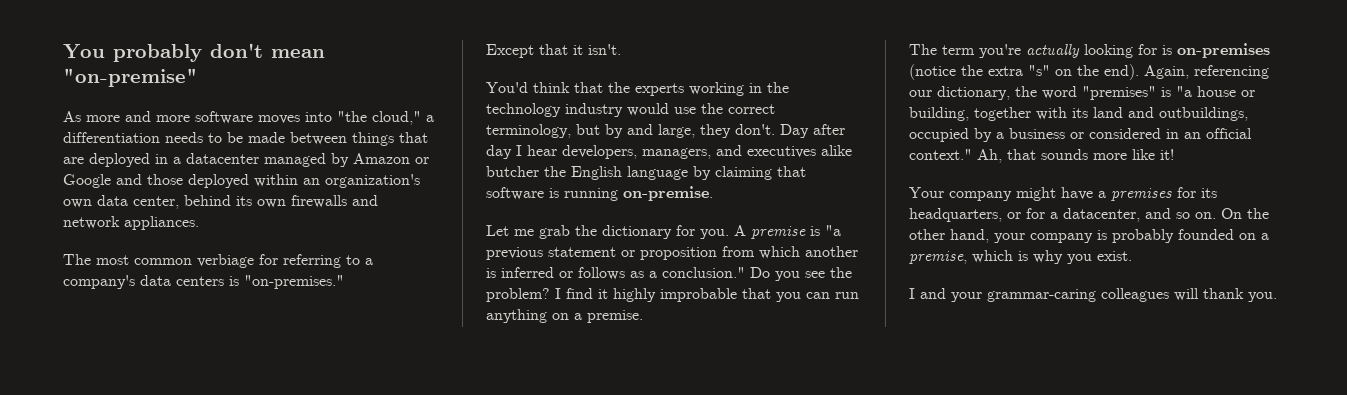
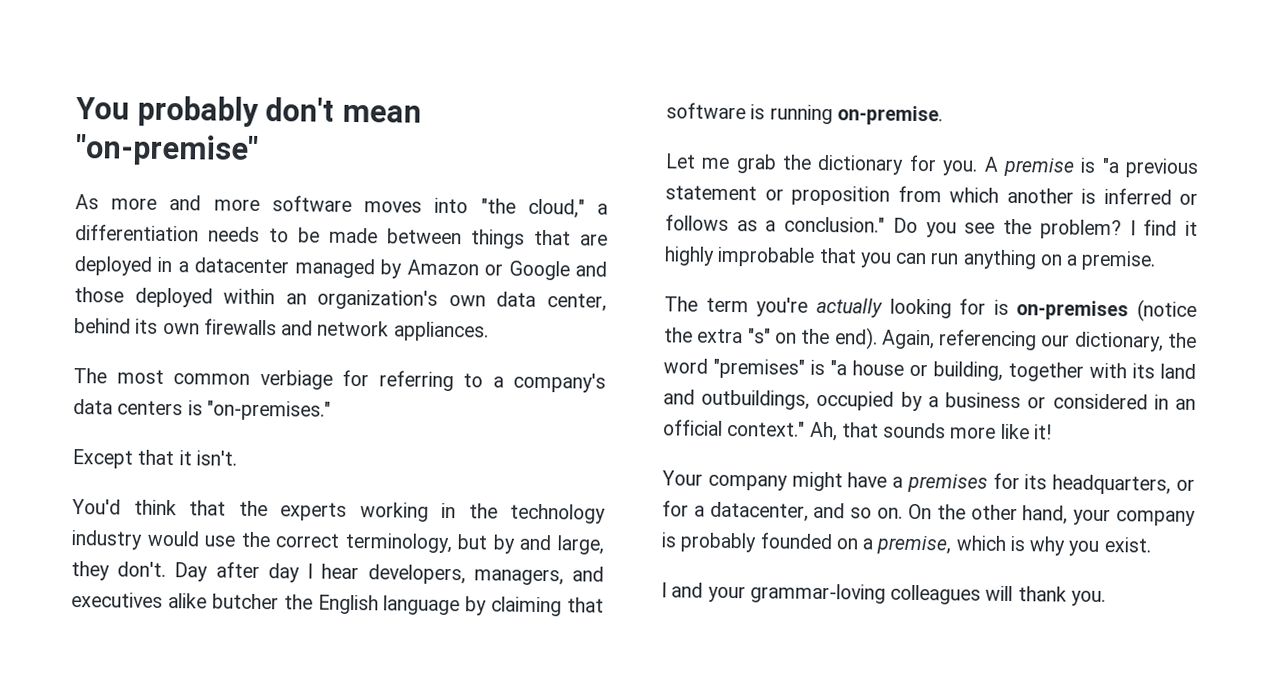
[987,289,1096,302] grammar-caring -> [749,583,886,604] grammar-loving

